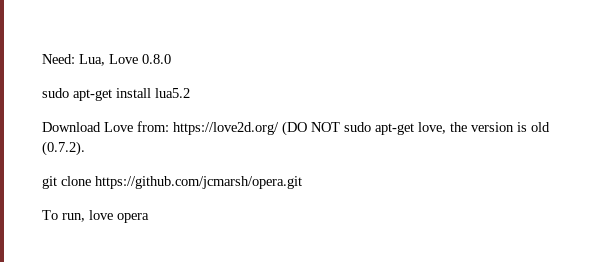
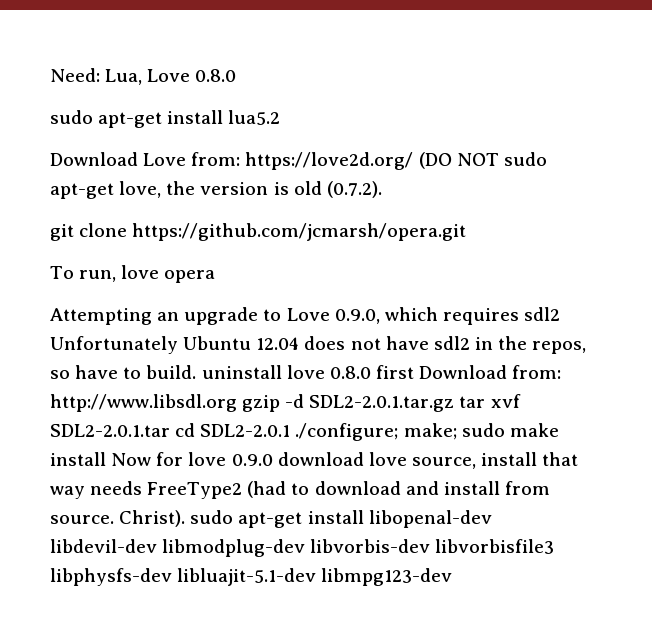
(149, 218) none -> [50,307,561,325] [50,336,587,354] [50,365,562,379] [50,394,521,412] [50,423,559,441] [50,452,579,469] [50,481,551,499] [50,510,492,528] [50,539,555,557] [50,568,453,586] // Attempting an upgrade to Love 0.9.0, which requires sdl2 Unfortunately Ubuntu 12.04 does not have sdl2 in the repos, so have to build. uninstall love 0.8.0 first Download from: http://www.libsdl.org gzip -d SDL2-2.0.1.tar.gz tar xvf SDL2-2.0.1.tar cd SDL2-2.0.1 ./configure; make; sudo make install Now for love 0.9.0 download love source, install that way needs FreeType2 (had to download and install from source. Christ). sudo apt-get install libopenal-dev libdevil-dev libmodplug-dev libvorbis-dev libvorbisfile3 libphysfs-dev libluajit-5.1-dev libmpg123-dev

